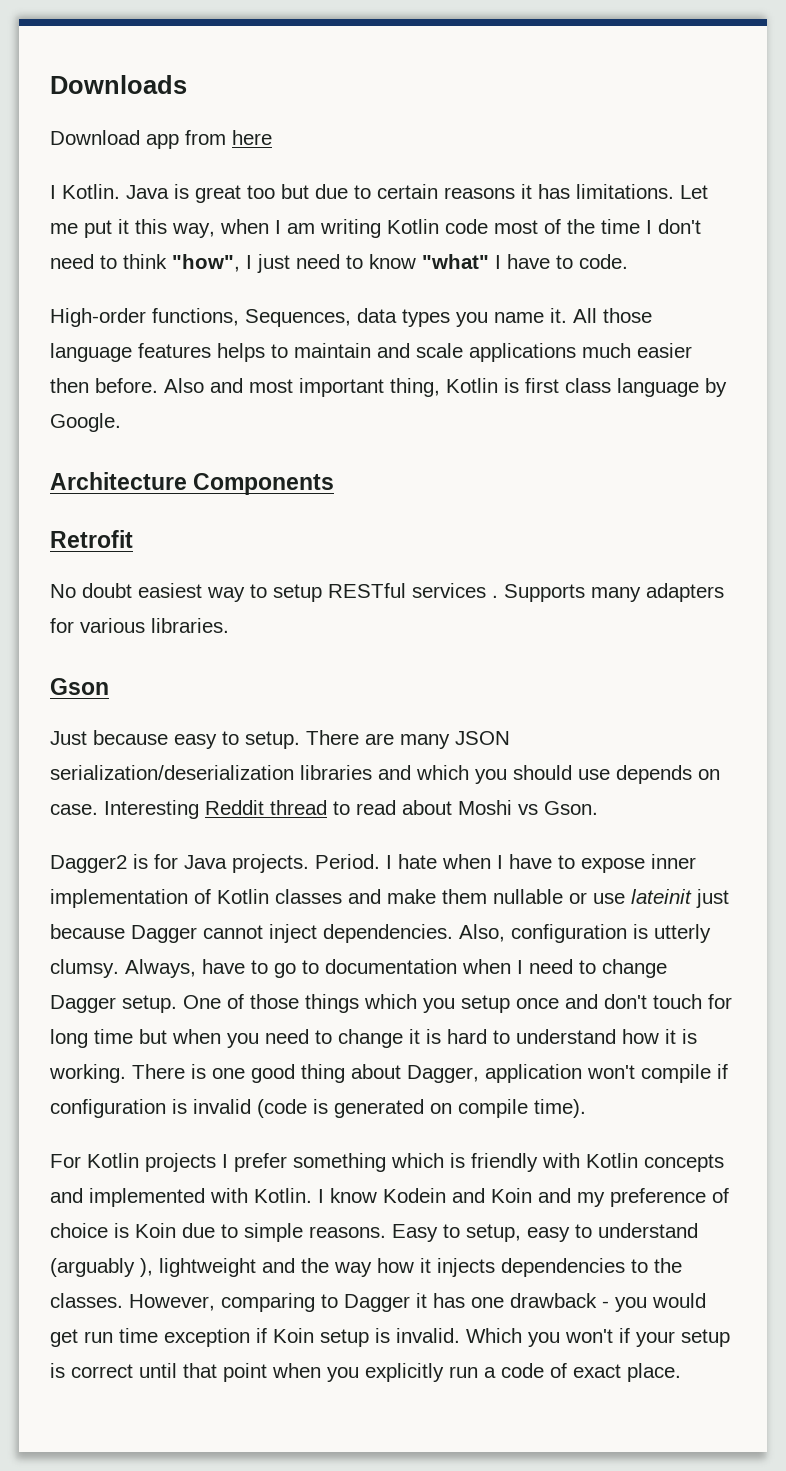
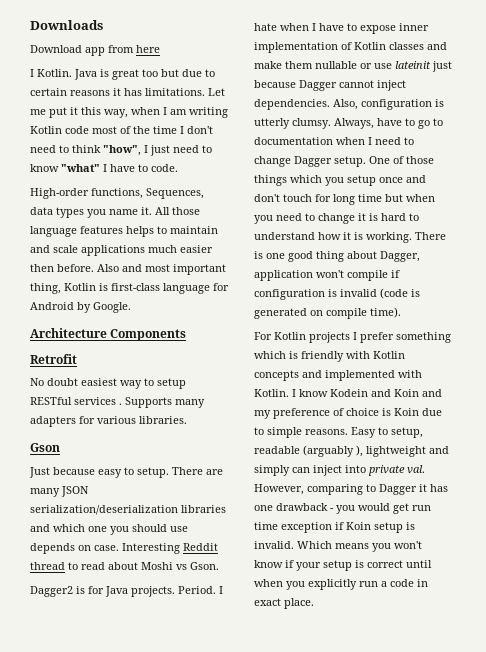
[525,378,699,397] first class language -> [111,283,229,294] [30,302,74,310] first-class language for Android
(469, 772) none -> [88,526,107,532] one
[527,1223,698,1242] easy to understand -> [254,446,300,454] readable
[301,1258,682,1277] [50,1293,123,1308] the way how it injects dependencies to the classes. -> [254,465,425,476] simply can inject into private val.
(522, 1335) none -> [335,543,369,549] means
(613, 1336) none -> [254,560,283,568] know
[183,1363,267,1382] that point -> (432, 564) none
[550,1363,567,1378] of -> [417,579,428,587] in

